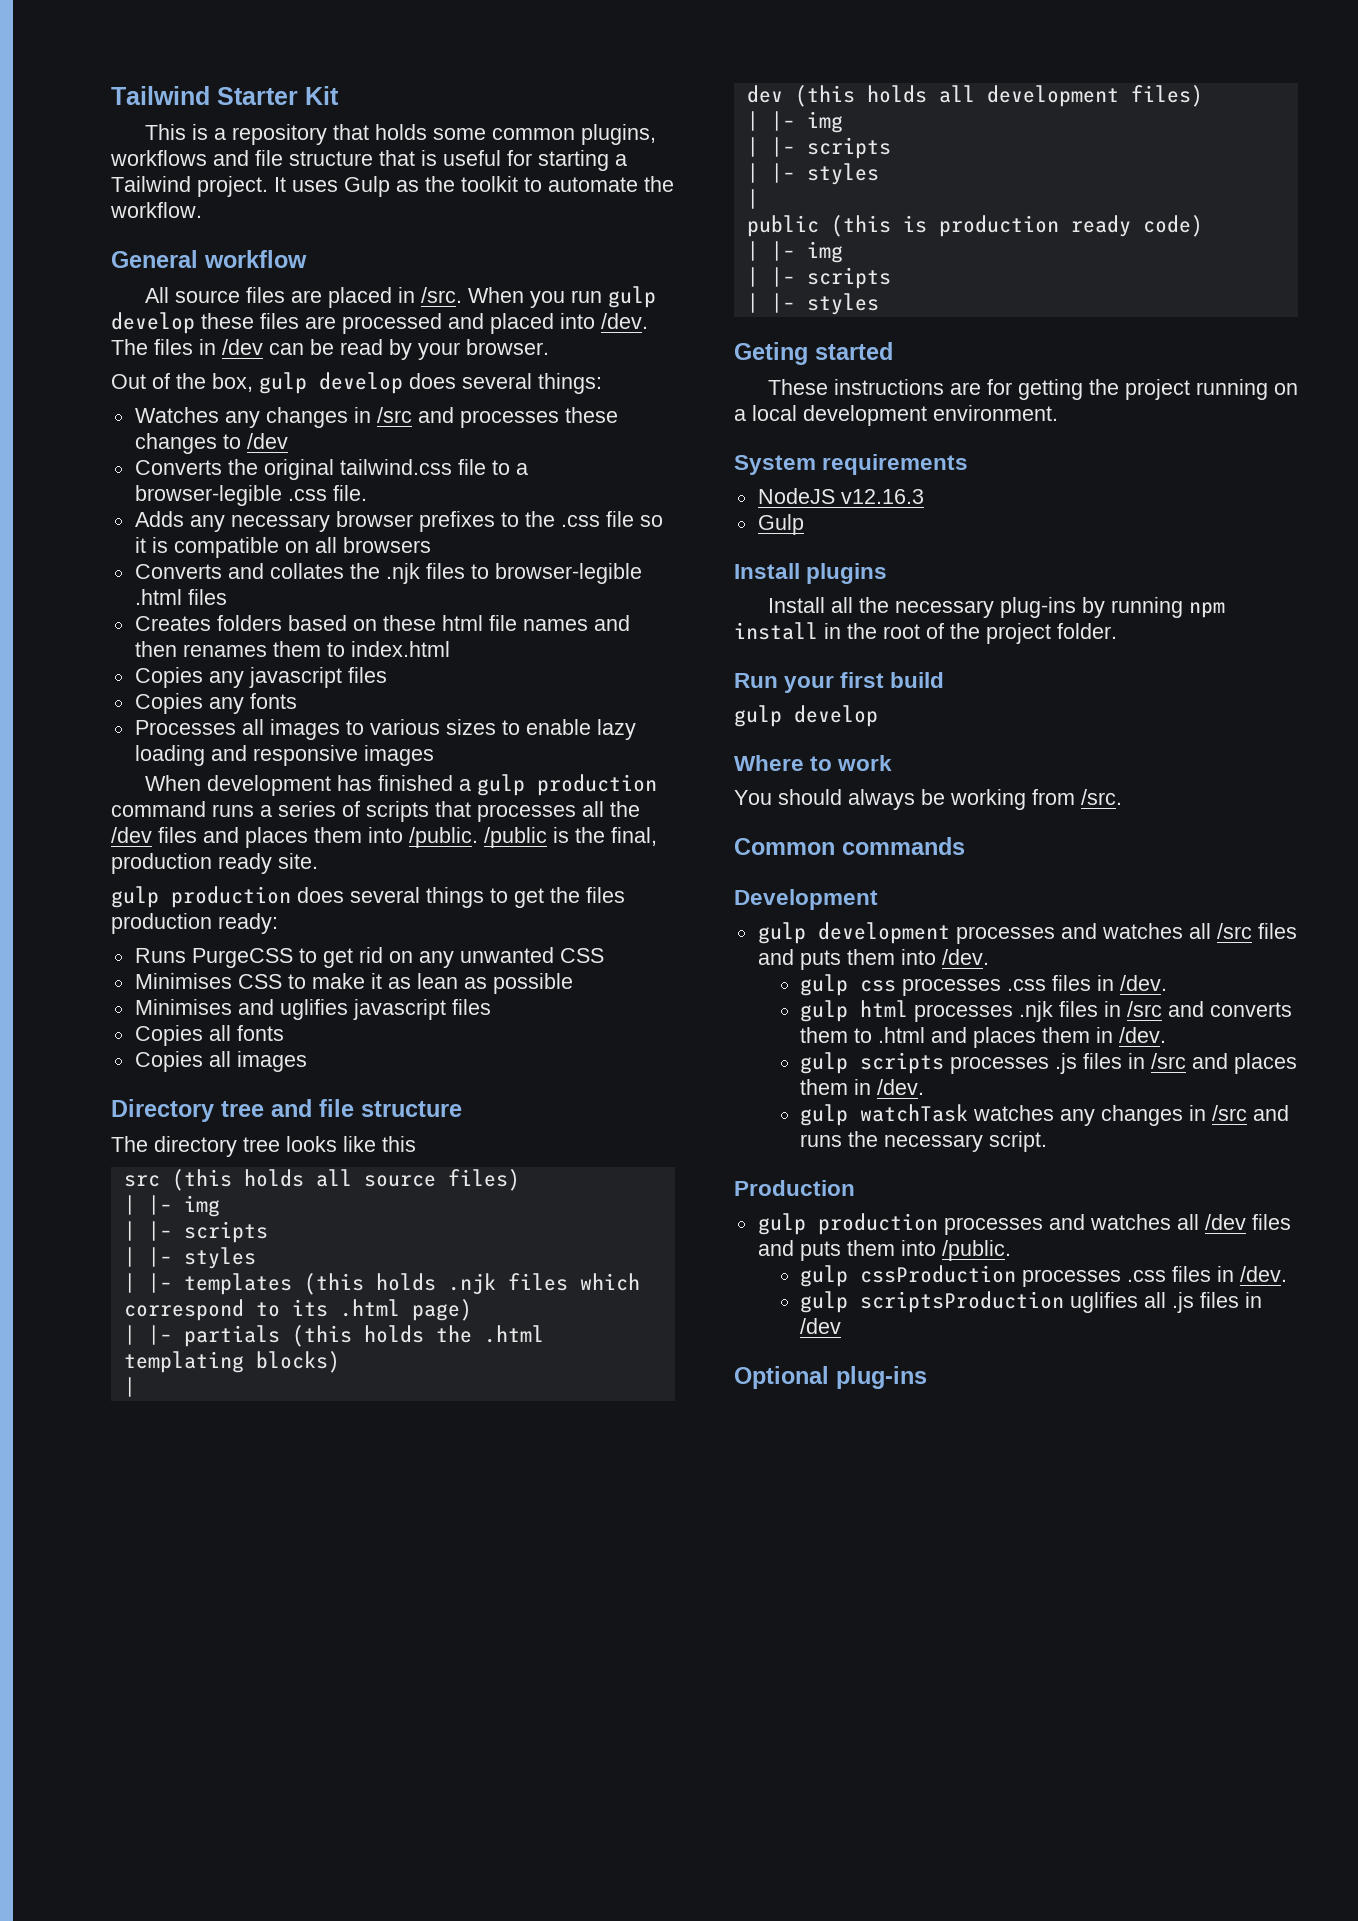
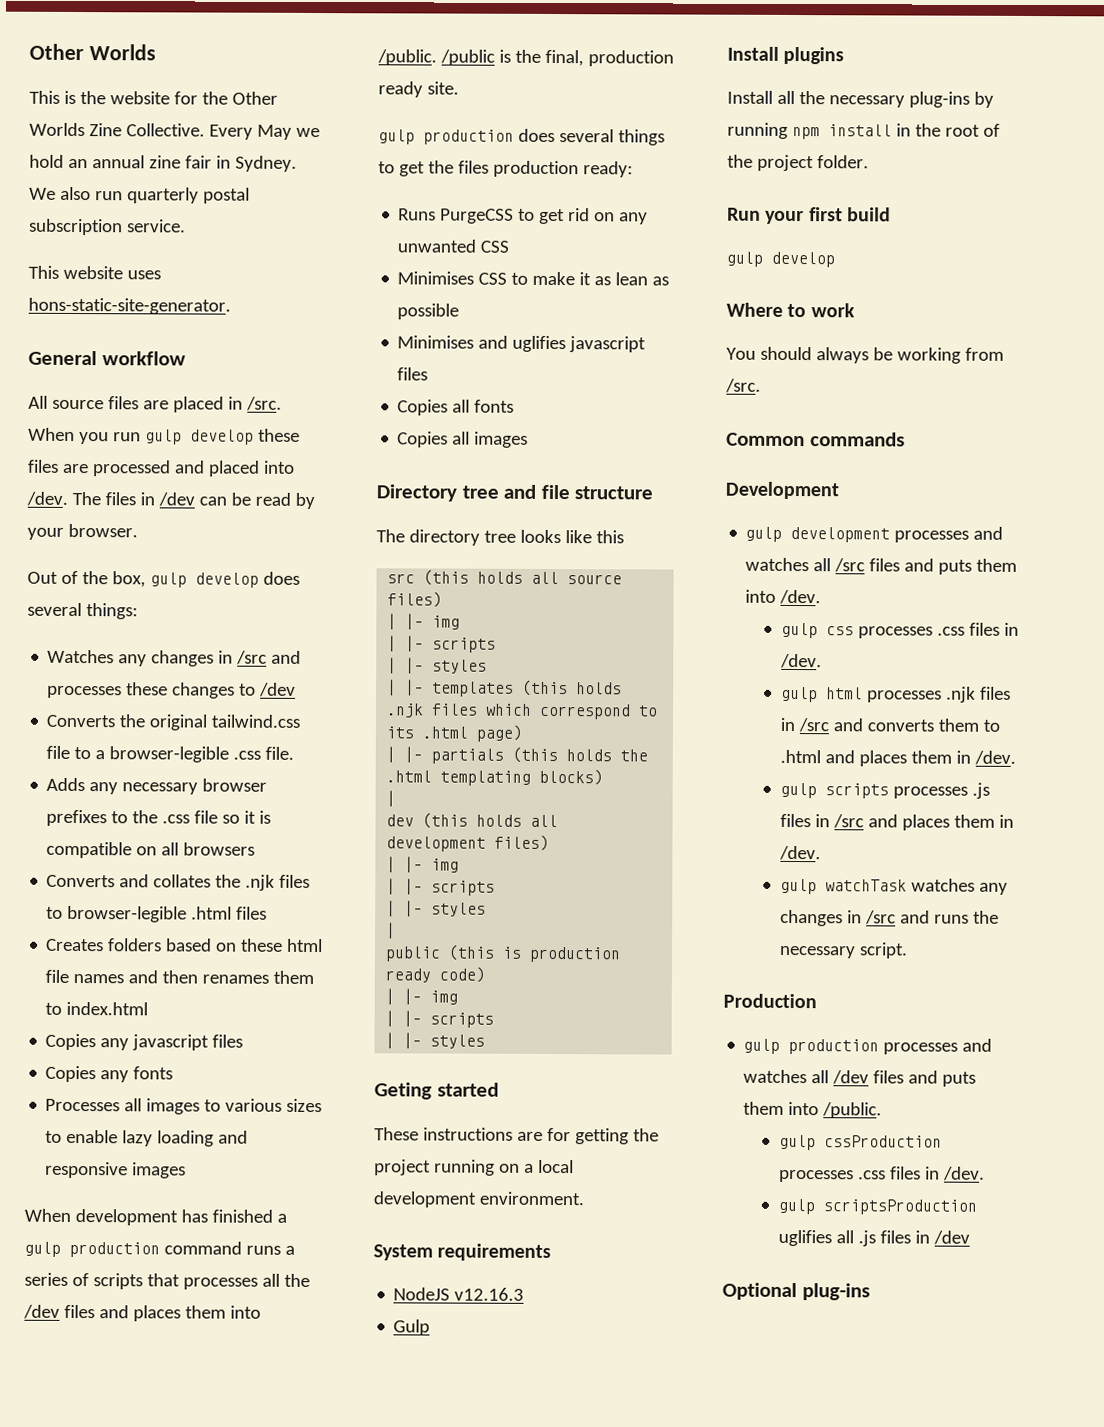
[111,86,339,105] Tailwind Starter Kit -> [29,43,156,61] Other Worlds
[213,124,656,145] [110,150,627,171] [111,176,674,197] [110,202,202,218] a repository that holds some common plugins, workflows and file structure that is useful for starting a Tailwind project. It uses Gulp as the toolkit to automate the workflow. -> [79,91,278,105] [29,122,320,140] [29,154,297,172] [29,186,250,204] [29,218,186,236] [28,265,161,280] [28,297,231,315] the website for the Other Worlds Zine Collective. Every May we hold an annual zine fair in Sydney. We also run quarterly postal subscription service. // This website uses hons-static-site-generator.

